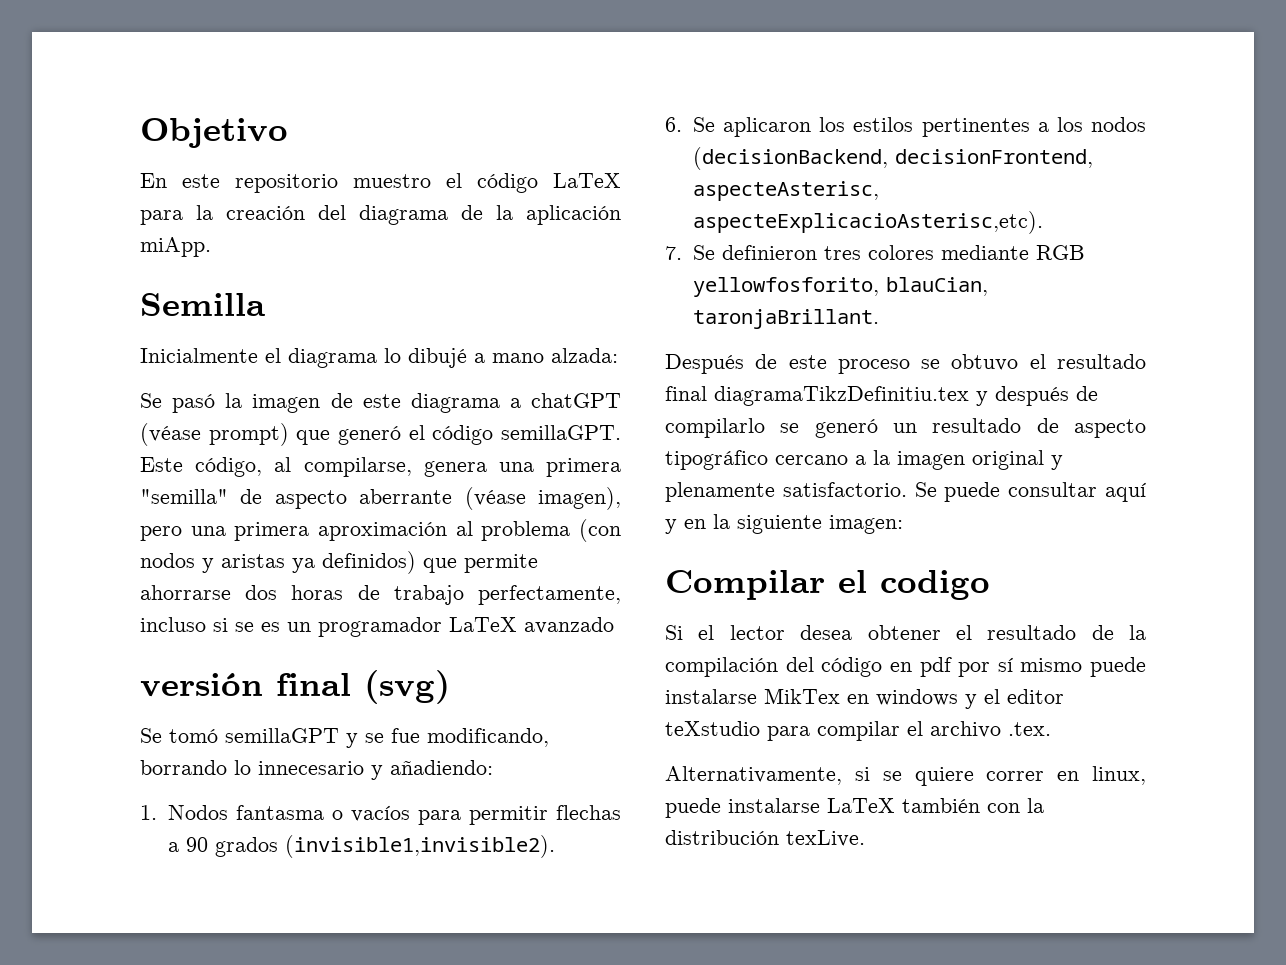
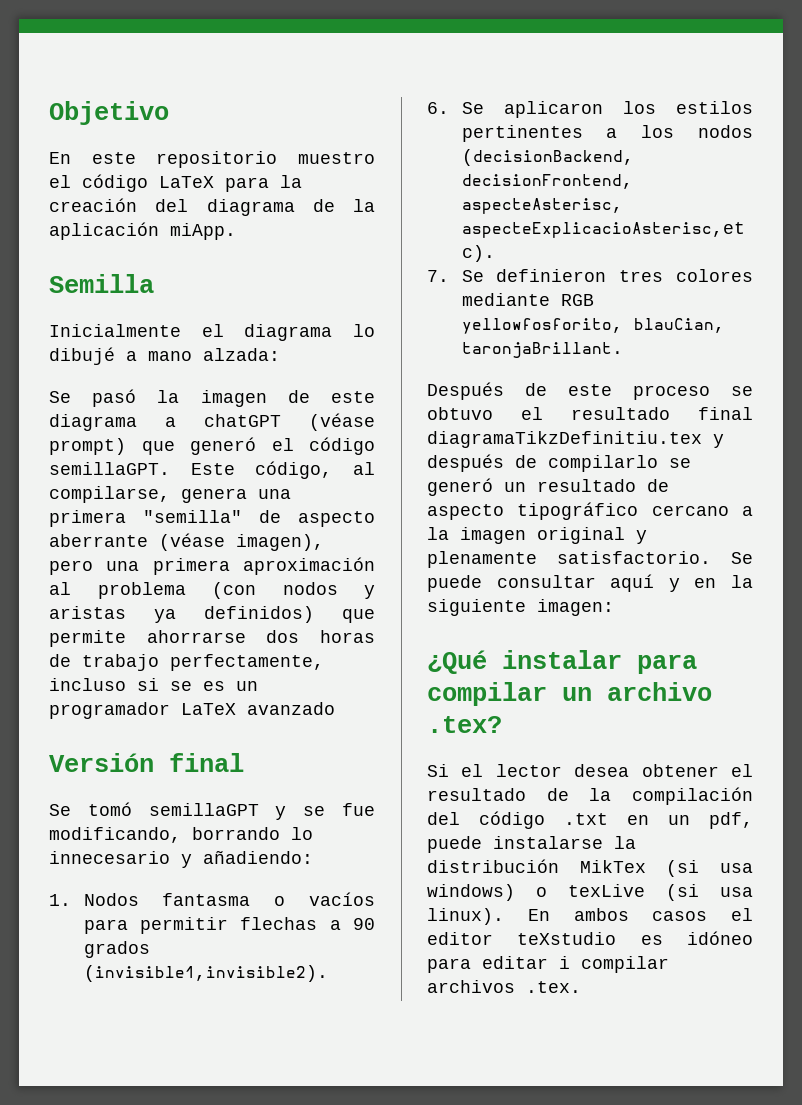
[140,670,450,704] versión final (svg) -> [49,753,244,772] Versión final
[665,570,990,600] Compilar el codigo -> [427,650,697,674] [427,682,712,706] [427,716,502,733] ¿Qué instalar para compilar un archivo .tex?
[889,657,1146,677] [665,688,1064,709] [665,721,1051,741] [665,766,1146,786] [665,798,1044,818] [665,830,865,847] en pdf por sí mismo puede instalarse MikTex en windows y el editor teXstudio para compilar el archivo .tex. // Alternativamente, si se quiere correr en linux, puede instalarse LaTeX también con la distribución texLive. -> [564,812,753,829] [427,836,636,853] [427,859,753,877] [427,884,753,901] [427,908,753,925] [427,931,753,945] [427,956,669,973] [427,980,581,993] .txt en un pdf, puede instalarse la distribución MikTex (si usa windows) o texLive (si usa linux). En ambos casos el editor teXstudio es idóneo para editar i compilar archivos .tex.

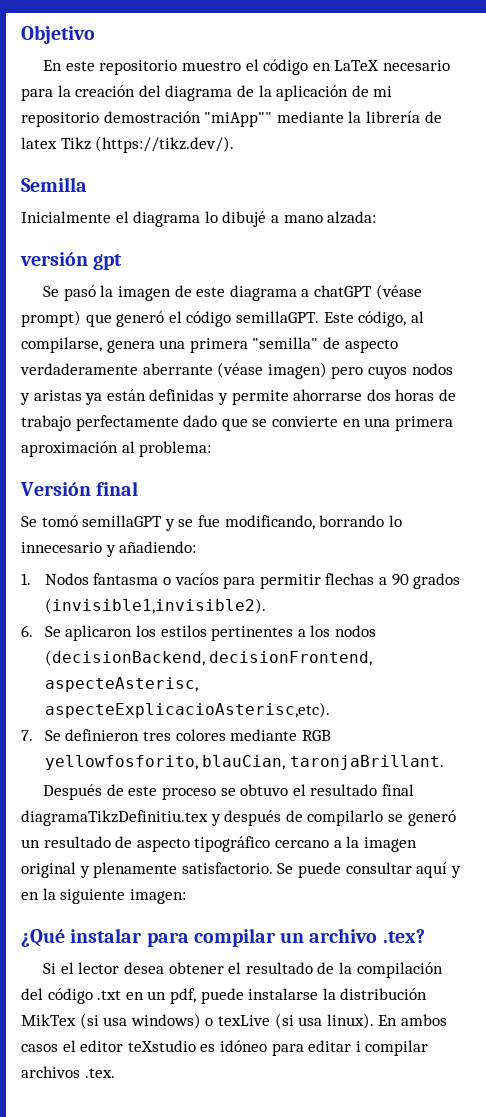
[159,176,214,188] LaTeX -> [312,60,450,71] en LaTeX necesario
[170,223,236,240] miApp. -> [351,85,393,97] [21,111,442,127] [21,136,235,153] de mi repositorio demostración "miApp"" mediante la librería de latex Tikz (https://tikz.dev/).
(280, 354) none -> [20,252,123,270] // versión gpt
(375, 519) none -> [20,363,138,375] verdaderamente
[236,534,324,551] [49,557,375,575] [49,582,256,599] imagen), pero una primera aproximación al problema (con -> [267,362,407,379] imagen) pero cuyos
[204,606,375,623] definidos) que -> [106,389,228,405] están definidas y
[170,654,324,671] [49,678,258,691] [49,702,335,719] perfectamente, incluso si se es un programador LaTeX avanzado -> [75,415,453,431] [21,441,212,457] perfectamente dado que se convierte en una primera aproximación al problema:

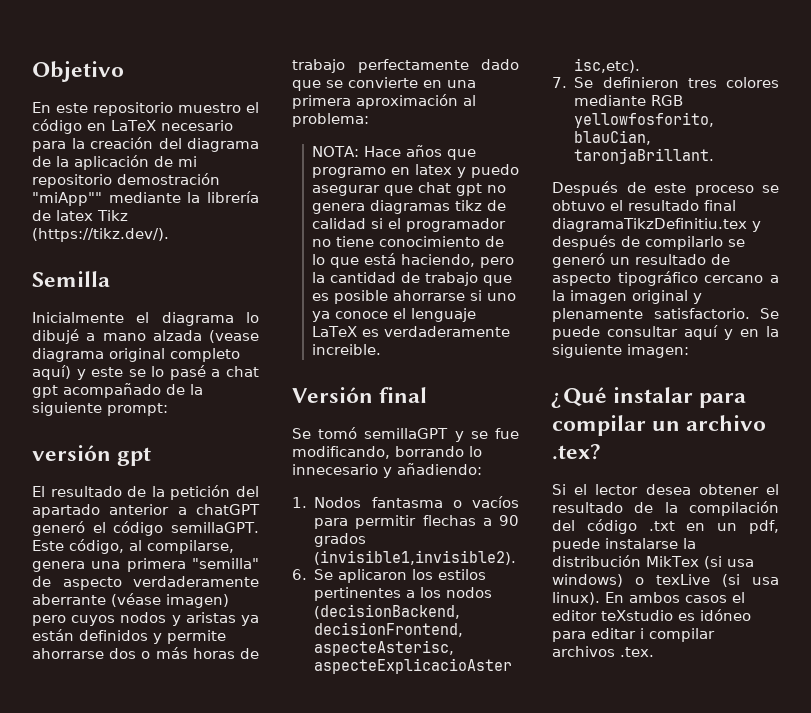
[327,211,377,224] [20,252,123,270] [43,284,422,301] [21,310,112,327] alzada: // versión gpt // Se pasó la imagen de este diagrama a chatGPT (véase prompt) que -> [152,330,259,343] [32,348,240,362] [32,365,259,380] [32,383,203,398] [32,402,168,416] [32,445,152,466] [32,485,259,500] [32,504,260,518] alzada (vease diagrama original completo aquí) y este se lo pasé a chat gpt acompañado de la siguiente prompt: // versión gpt // El resultado de la petición del apartado anterior a chatGPT
[149,389,215,401] definidas -> [79,630,148,641] definidos
(391, 395) none -> [141,647,188,659] o más
(212, 449) none -> [311,145,476,160] [311,164,519,178] [311,182,506,196] [311,200,506,214] [311,218,506,232] [311,236,504,247] [311,253,514,268] [311,272,512,286] [311,290,516,304] [311,308,476,322] [311,326,510,337] [311,344,381,355] // NOTA: Hace años que programo en latex y puedo asegurar que chat gpt no genera diagramas tikz de calidad si el programador no tiene conocimiento de lo que está haciendo, pero la cantidad de trabajo que es posible ahorrarse si uno ya conoce el lenguaje LaTeX es verdaderamente increible.

